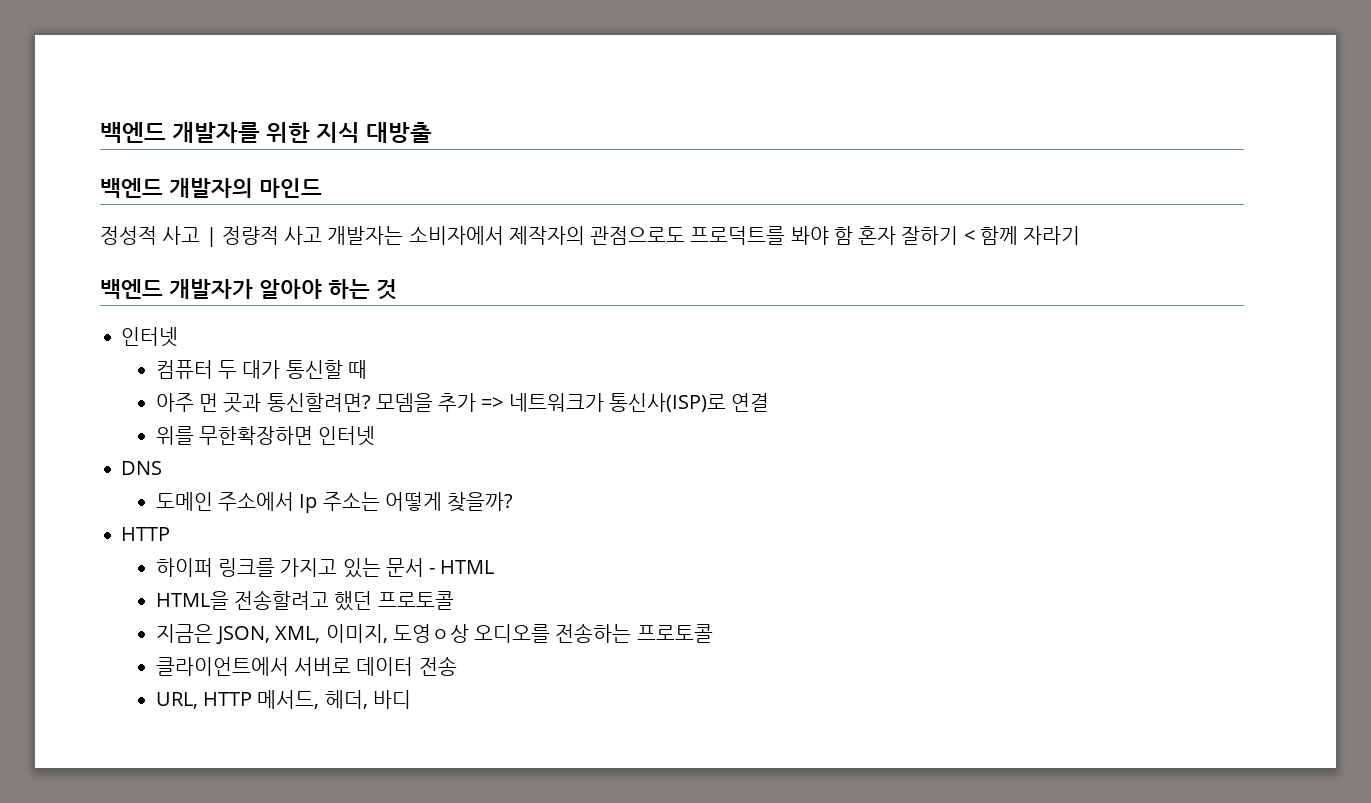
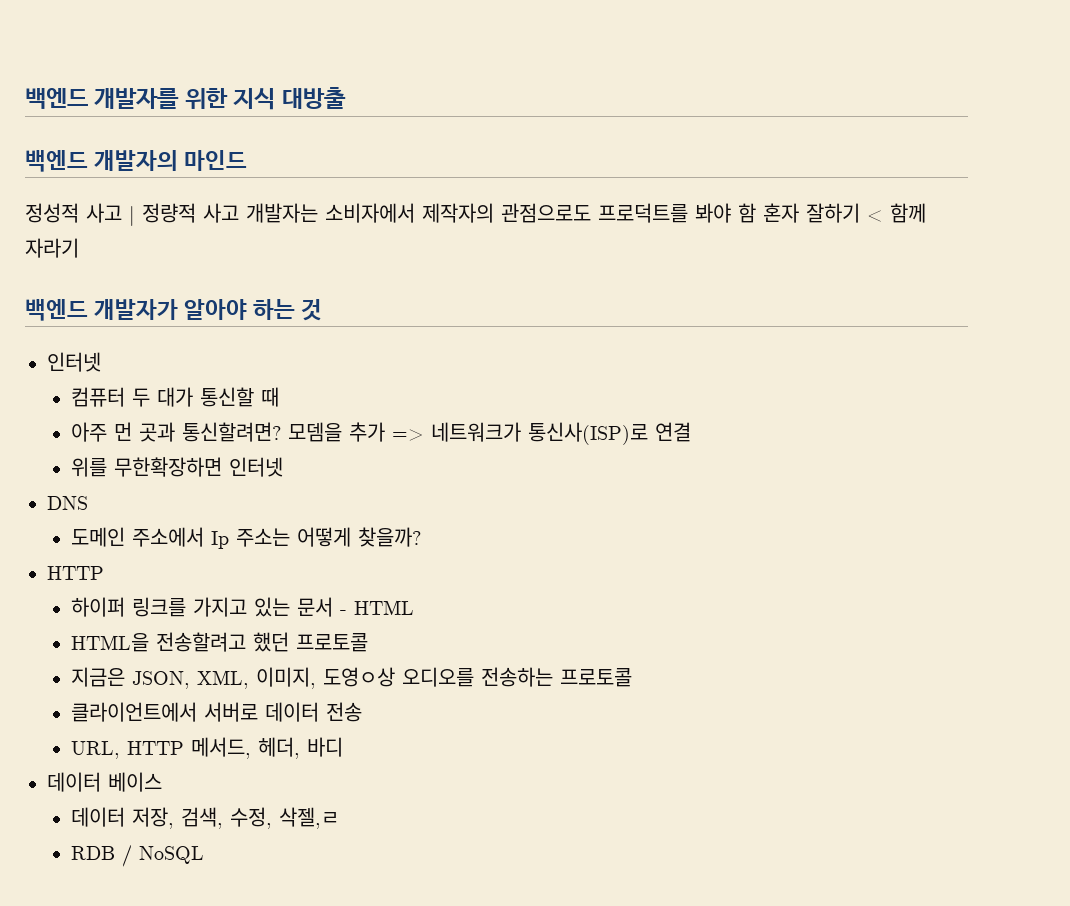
(411, 699) none -> [47,772,162,792] [70,807,339,829] [70,845,204,867] // 데이터 베이스 // 데이터 저장, 검색, 수정, 삭젤,ㄹ // RDB / NoSQL

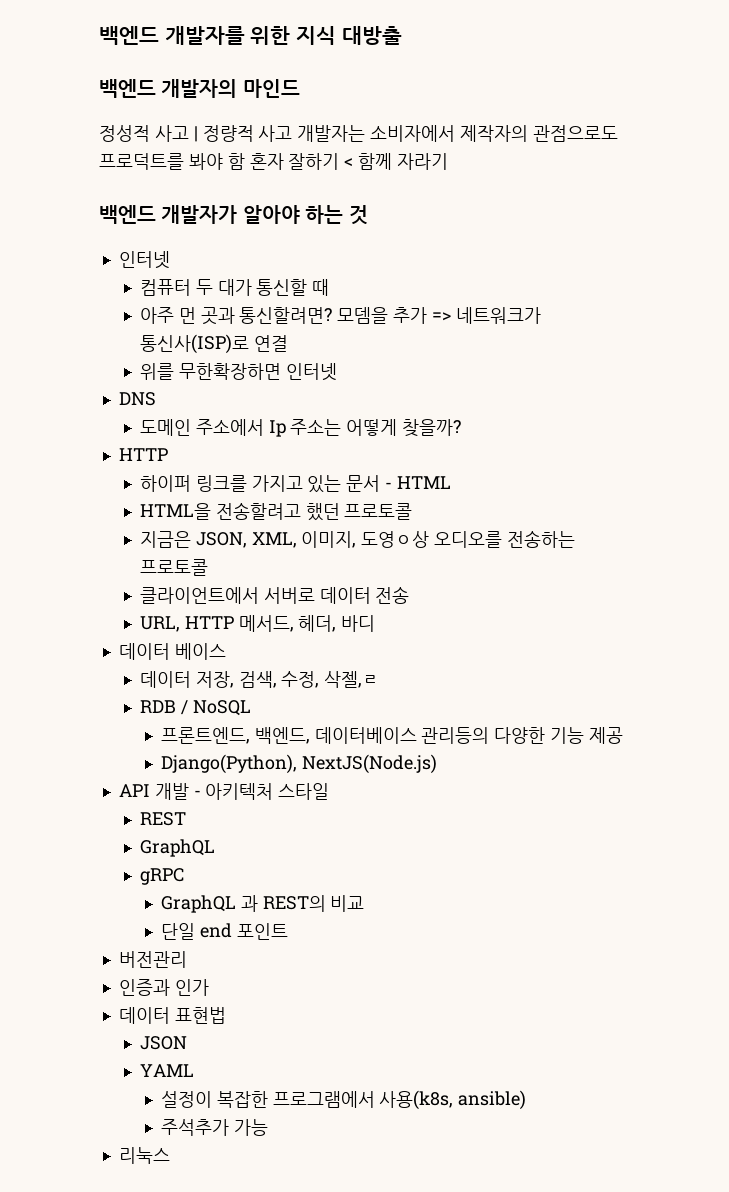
(204, 855) none -> [160,727,623,744] [160,754,437,774] [118,783,330,800] [139,812,186,826] [139,839,215,857] [139,868,184,885] [160,895,365,913] [160,923,288,940] [118,951,187,968] [118,979,209,996] [118,1007,226,1024] [139,1036,187,1050] [139,1064,194,1077] [160,1090,527,1110] [160,1119,268,1136] [118,1147,170,1164] // 프론트엔드, 백엔드, 데이터베이스 관리등의 다양한 기능 제공 // Django(Python), NextJS(Node.js) // API 개발 - 아키텍처 스타일 // REST // GraphQL // gRPC // GraphQL 과 REST의 비교 // 단일 end 포인트 // 버전관리 // 인증과 인가 // 데이터 표현법 // JSON // YAML // 설정이 복잡한 프로그램에서 사용(k8s, ansible) // 주석추가 가능 // 리눅스

